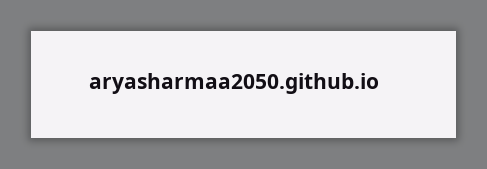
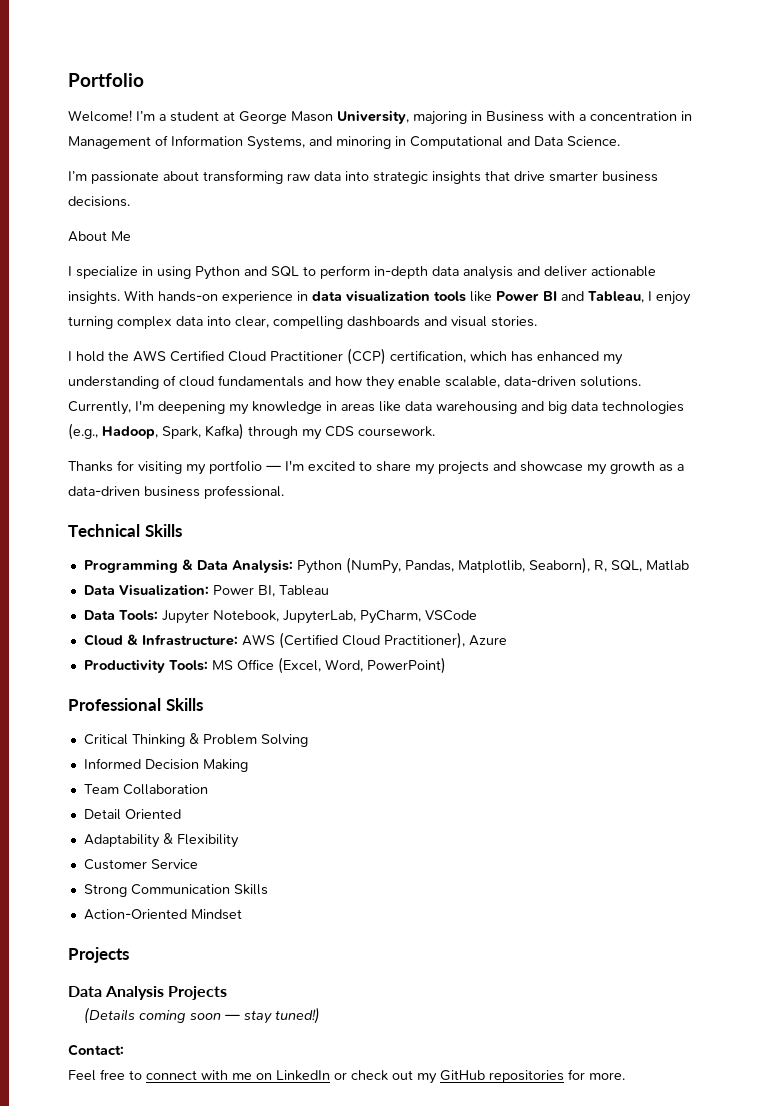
[89,73,379,94] aryasharmaa2050.github.io -> [68,73,144,87] [68,110,692,125] [68,135,620,150] [68,170,658,184] [68,196,130,207] [68,231,131,242] [68,265,656,280] [68,290,691,305] [68,316,537,329] [68,348,623,365] [68,375,641,390] [68,400,684,415] [68,423,435,440] [68,460,684,475] [68,485,284,499] [68,524,182,537] [83,557,689,574] [83,584,329,597] [83,610,477,624] [83,632,507,649] [83,657,446,674] [68,698,203,711] [83,733,308,747] [83,758,248,772] [83,784,208,795] [83,809,181,820] [83,833,239,848] [83,859,198,870] [83,884,268,897] [83,909,242,920] [68,947,129,963] [68,986,228,1000] [84,1007,321,1024] [68,1044,124,1056] [68,1069,625,1084] Portfolio // Welcome! I’m a student at George Mason University, majoring in Business with a concentration in Management of Information Systems, and minoring in Computational and Data Science. // I’m passionate about transforming raw data into strategic insights that drive smarter business decisions. // About Me // I specialize in using Python and SQL to perform in-depth data analysis and deliver actionable insights. With hands-on experience in data visualization tools like Power BI and Tableau, I enjoy turning complex data into clear, compelling dashboards and visual stories. // I hold the AWS Certified Cloud Practitioner (CCP) certification, which has enhanced my understanding of cloud fundamentals and how they enable scalable, data-driven solutions. Currently, I'm deepening my knowledge in areas like data warehousing and big data technologies (e.g., Hadoop, Spark, Kafka) through my CDS coursework. // Thanks for visiting my portfolio — I'm excited to share my projects and showcase my growth as a data-driven business professional. // Technical Skills // Programming & Data Analysis: Python (NumPy, Pandas, Matplotlib, Seaborn), R, SQL, Matlab // Data Visualization: Power BI, Tableau // Data Tools: Jupyter Notebook, JupyterLab, PyCharm, VSCode // Cloud & Infrastructure: AWS (Certified Cloud Practitioner), Azure // Productivity Tools: MS Office (Excel, Word, PowerPoint) // Professional Skills // Critical Thinking & Problem Solving // Informed Decision Making // Team Collaboration // Detail Oriented // Adaptability & Flexibility // Customer Service // Strong Communication Skills // Action-Oriented Mindset // Projects // Data Analysis Projects // (Details coming soon — stay tuned!) // Contact: // Feel free to connect with me on LinkedIn or check out my GitHub repositories for more.

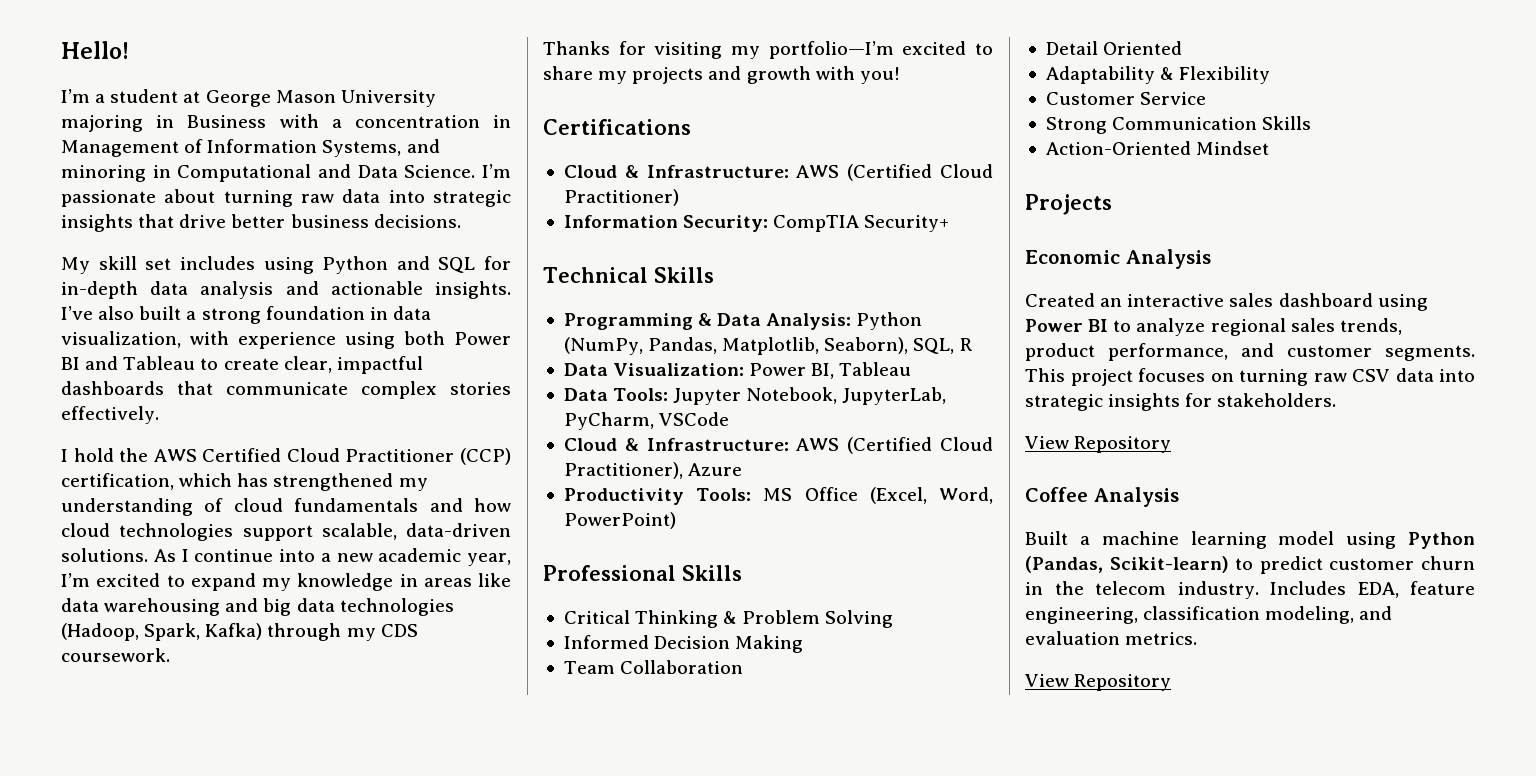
[68,73,144,87] [68,110,132,122] Portfolio // Welcome! -> [61,41,129,59] Hello! //
[337,110,409,124] University, -> [340,90,436,107] University
(620, 141) // -> (476, 171) none
[203,170,283,184] transforming -> [223,190,293,207] turning
[549,171,598,182] smarter -> [231,214,286,228] better
[68,231,131,242] [68,266,153,279] About Me // I specialize in -> [61,256,255,274] My skill set includes
[303,265,370,279] to perform -> [484,256,511,270] for
[544,266,587,277] deliver -> (319, 288) none
[124,290,691,305] [68,316,537,329] With hands-on experience in data visualization tools like Power BI and Tableau, I enjoy turning complex data into clear, compelling dashboards and visual stories. -> [61,306,431,324] [61,331,511,349] [61,356,423,374] [61,381,511,399] [61,406,159,424] I’ve also built a strong foundation in data visualization, with experience using both Power BI and Tableau to create clear, impactful dashboards that communicate complex stories effectively.
[537,351,599,361] enhanced -> [273,473,394,491] strengthened
[366,376,641,390] [68,400,225,415] they enable scalable, data-driven solutions. Currently, I'm deepening -> [61,523,511,541] [61,548,511,566] [61,573,256,591] cloud technologies support scalable, data-driven solutions. As I continue into a new academic year, I’m excited to expand
[68,423,158,440] (e.g., Hadoop, -> [61,623,139,641] (Hadoop,
[209,460,304,474] portfolio — I'm -> [768,41,894,59] portfolio—I’m
[520,461,684,475] [68,485,284,499] showcase my growth as a data-driven business professional. -> [746,66,900,84] [543,119,691,135] [563,164,993,181] [563,189,679,206] [563,215,950,232] growth with you! // Certifications // Cloud & Infrastructure: AWS (Certified Cloud Practitioner) // Information Security: CompTIA Security+
[593,560,689,572] R, SQL, Matlab -> [913,338,972,354] SQL, R
[68,986,228,1000] [84,1007,321,1024] [68,1044,124,1056] [68,1069,625,1084] Data Analysis Projects // (Details coming soon — stay tuned!) // Contact: // Feel free to connect with me on LinkedIn or check out my GitHub repositories for more. -> [1025,249,1211,269] [1025,293,1428,311] [1025,318,1402,336] [1025,343,1475,361] [1025,368,1475,386] [1025,393,1337,411] [1025,436,1172,453] [1025,487,1179,507] [1025,531,1475,549] [1025,556,1475,574] [1025,581,1475,599] [1025,606,1393,624] [1025,631,1198,645] [1025,674,1172,691] Economic Analysis // Created an interactive sales dashboard using Power BI to analyze regional sales trends, product performance, and customer segments. This project focuses on turning raw CSV data into strategic insights for stakeholders. // View Repository // Coffee Analysis // Built a machine learning model using Python (Pandas, Scikit-learn) to predict customer churn in the telecom industry. Includes EDA, feature engineering, classification modeling, and evaluation metrics. // View Repository

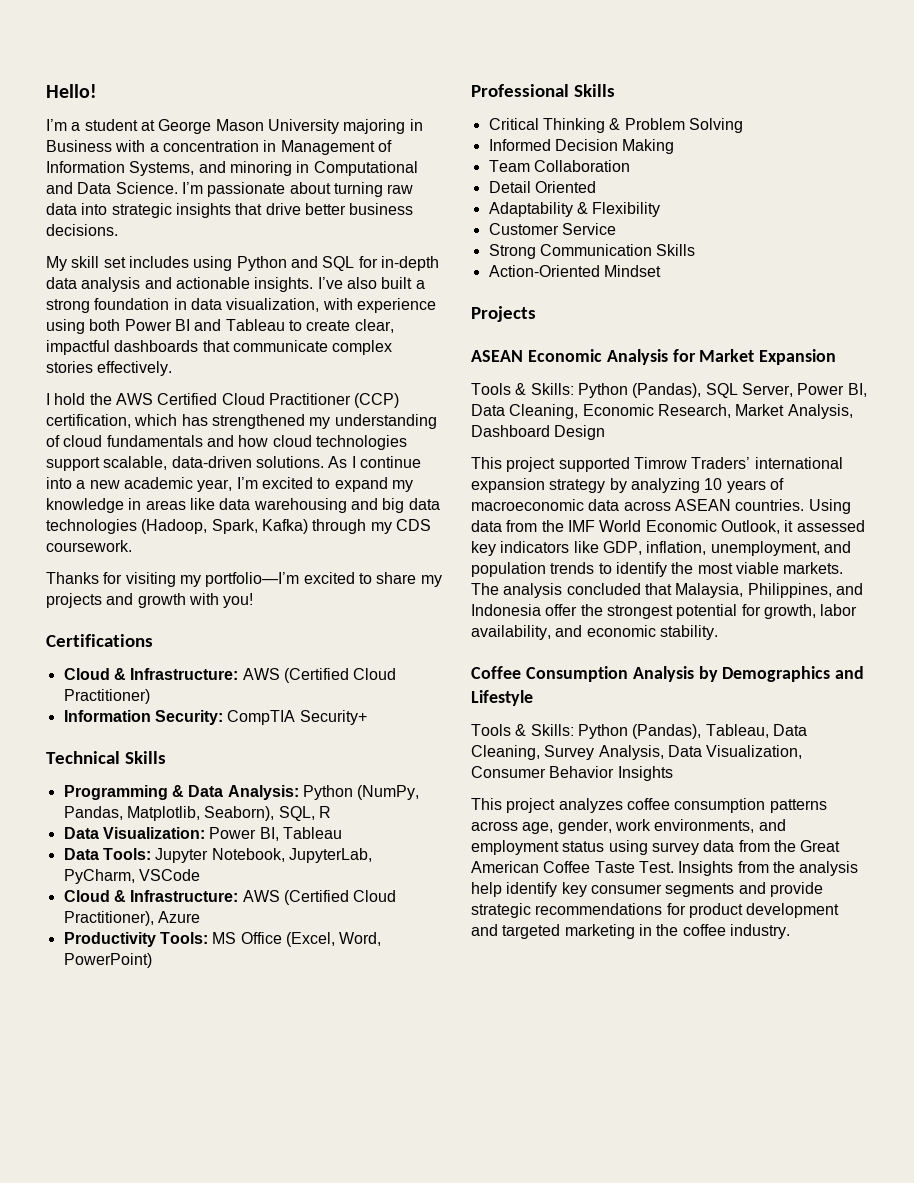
(1112, 204) none -> [471,350,523,362] ASEAN
[1025,293,1428,311] [1025,318,1402,336] [1025,343,1475,361] [1025,368,1475,386] [1025,393,1337,411] [1025,436,1172,453] [1025,487,1179,507] [1025,531,1475,549] [1025,556,1475,574] [1025,581,1475,599] [1025,606,1393,624] [1025,631,1198,645] [1025,674,1172,691] // Created an interactive sales dashboard using Power BI to analyze regional sales trends, product performance, and customer segments. This project focuses on turning raw CSV data into strategic insights for stakeholders. // View Repository // Coffee Analysis // Built a machine learning model using Python (Pandas, Scikit-learn) to predict customer churn in the telecom industry. Includes EDA, feature engineering, classification modeling, and evaluation metrics. // View Repository -> [672,349,837,365] [471,383,867,398] [471,404,853,419] [471,425,606,440] [471,457,843,472] [471,478,784,493] [471,499,851,514] [471,520,865,534] [471,541,851,556] [471,562,844,577] [471,583,863,598] [471,604,858,619] [471,625,718,640] [471,666,865,682] [471,690,533,706] [471,724,807,739] [471,745,803,760] [471,766,673,781] [471,798,827,813] [471,819,786,834] [471,840,841,855] [471,861,859,876] [471,882,823,897] [471,903,840,918] [471,924,790,939] for Market Expansion // Tools & Skills: Python (Pandas), SQL Server, Power BI, Data Cleaning, Economic Research, Market Analysis, Dashboard Design // This project supported Timrow Traders’ international expansion strategy by analyzing 10 years of macroeconomic data across ASEAN countries. Using data from the IMF World Economic Outlook, it assessed key indicators like GDP, inflation, unemployment, and population trends to identify the most viable markets. The analysis concluded that Malaysia, Philippines, and Indonesia offer the strongest potential for growth, labor availability, and economic stability. // Coffee Consumption Analysis by Demographics and Lifestyle // Tools & Skills: Python (Pandas), Tableau, Data Cleaning, Survey Analysis, Data Visualization, Consumer Behavior Insights // This project analyzes coffee consumption patterns across age, gender, work environments, and employment status using survey data from the Great American Coffee Taste Test. Insights from the analysis help identify key consumer segments and provide strategic recommendations for product development and targeted marketing in the coffee industry.

